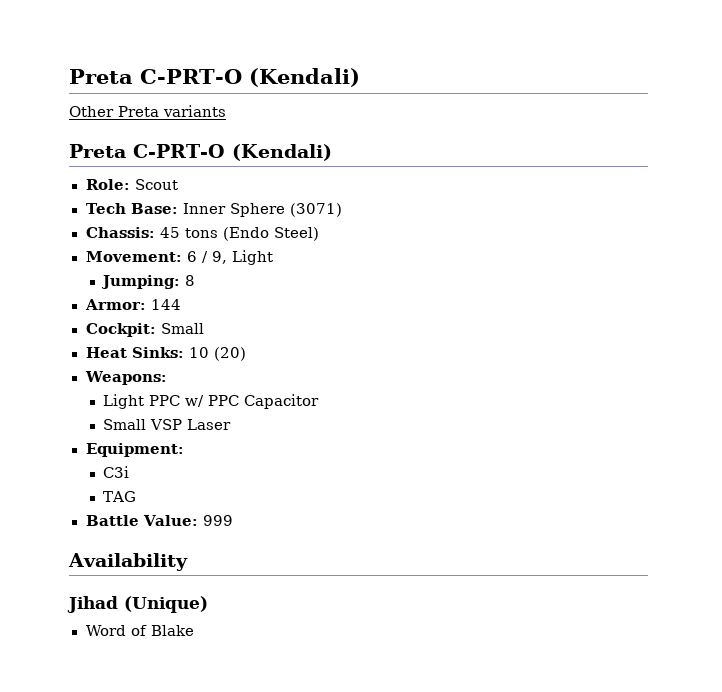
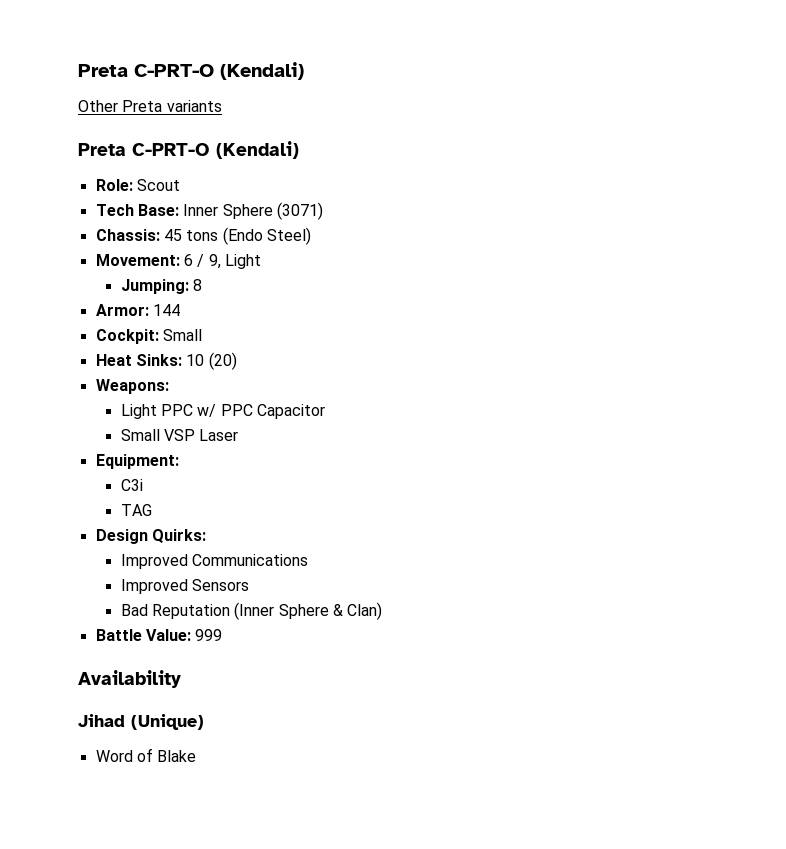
(137, 496) none -> [95,529,206,544] [120,554,309,569] [120,579,250,594] [120,602,383,620] // Design Quirks: // Improved Communications // Improved Sensors // Bad Reputation (Inner Sphere & Clan)

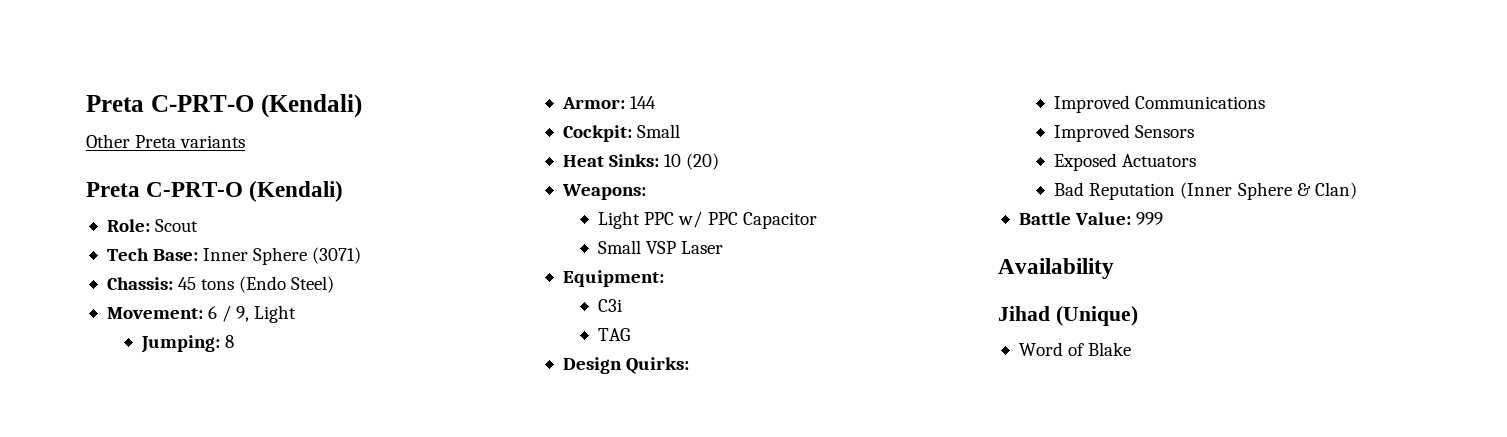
(250, 585) none -> [1054,153,1197,171] // Exposed Actuators

